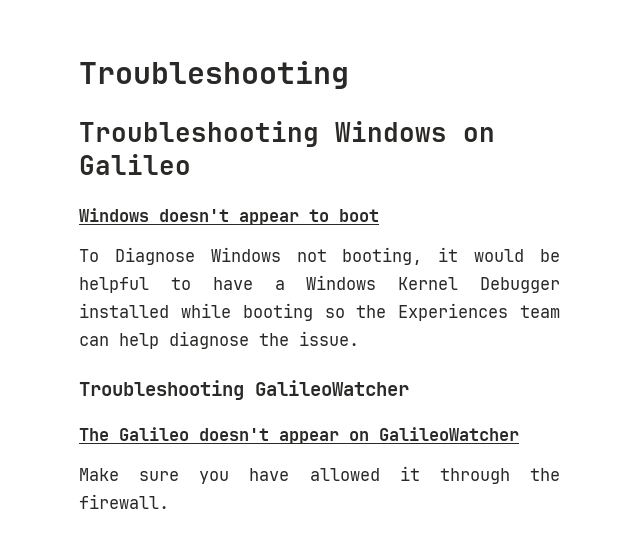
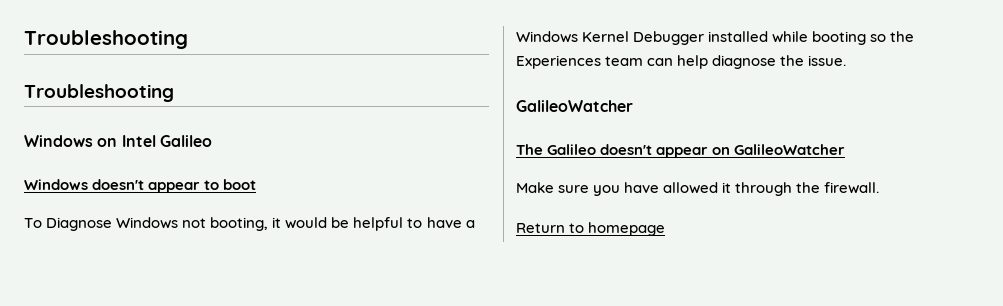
(319, 134) none -> (174, 93) //
(495, 134) none -> [121,135,156,147] Intel
[79,380,244,400] Troubleshooting -> (847, 60) none
(169, 501) none -> [516,222,666,236] // Return to homepage

